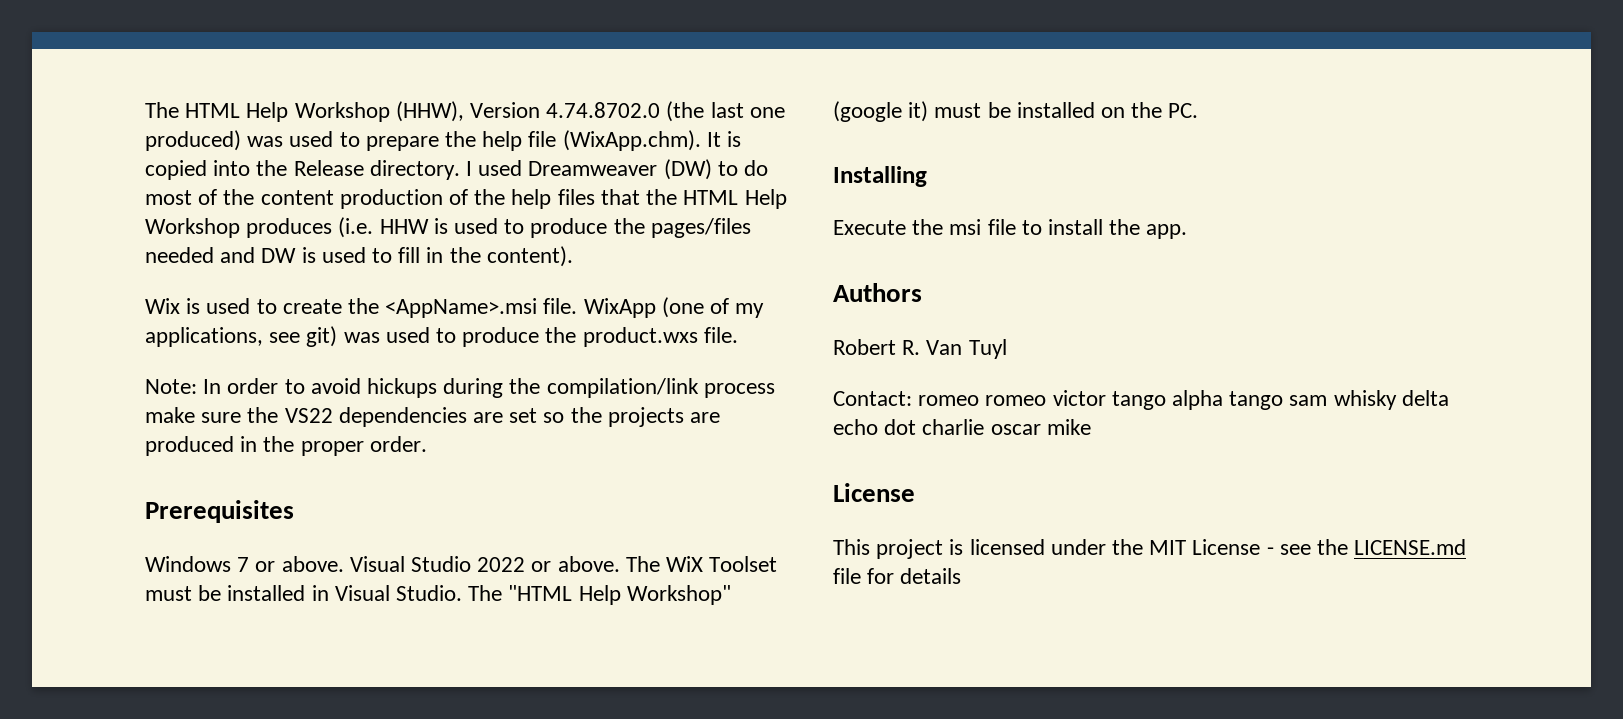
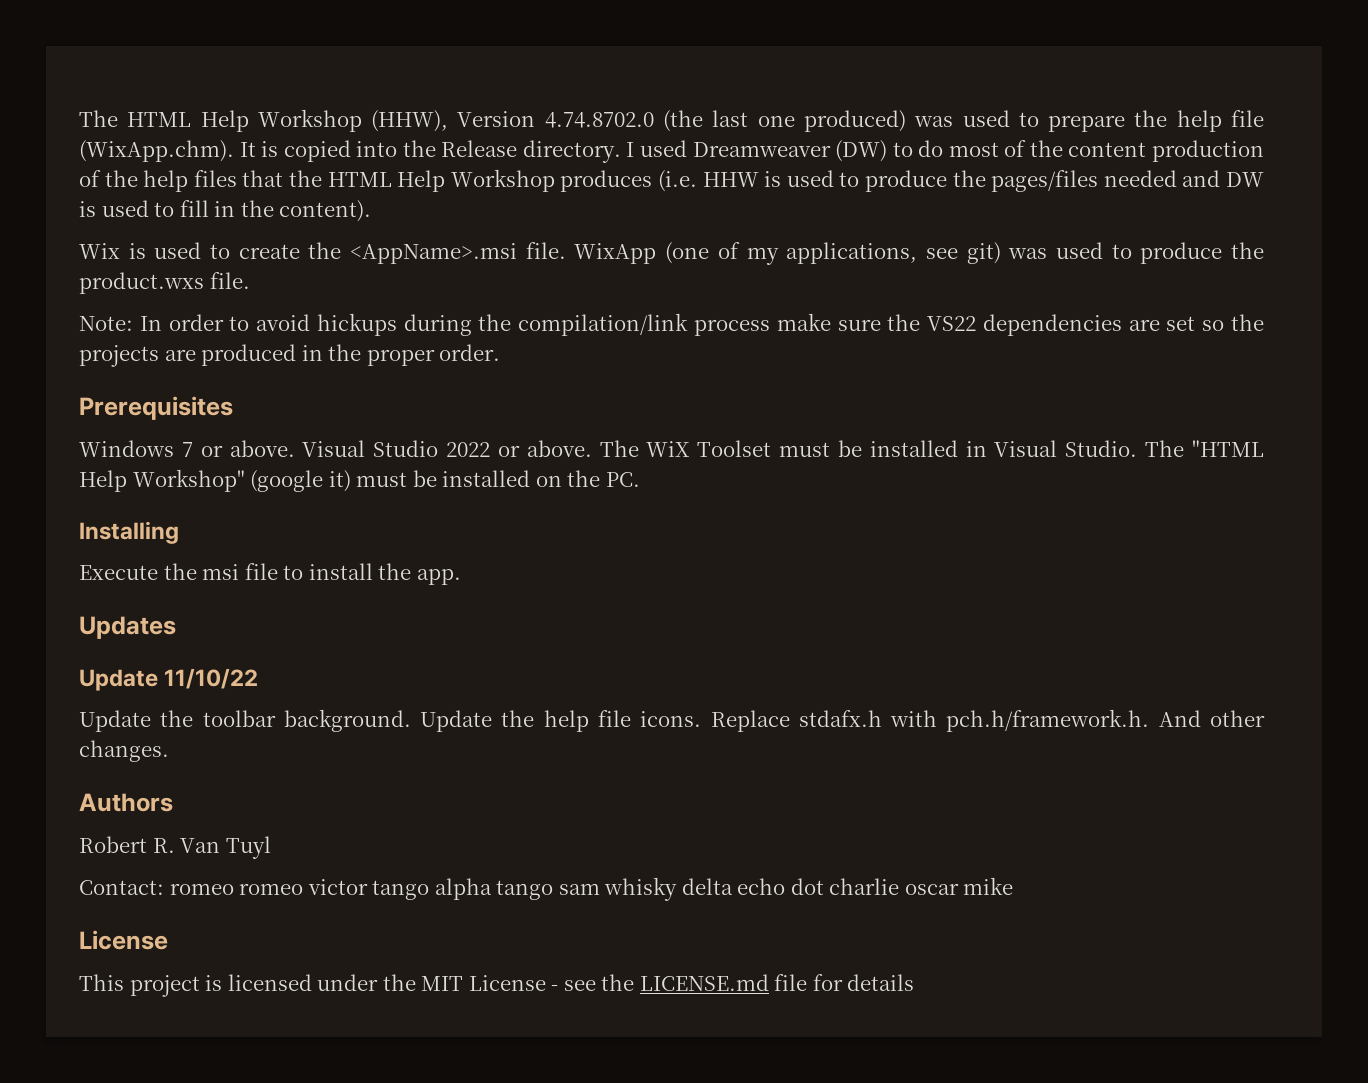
(1188, 231) none -> [79,616,176,639] [79,668,259,691] [79,709,1265,732] [79,740,169,762] // Updates // Update 11/10/22 // Update the toolbar background. Update the help file icons. Replace stdafx.h with pch.h/framework.h. And other changes.

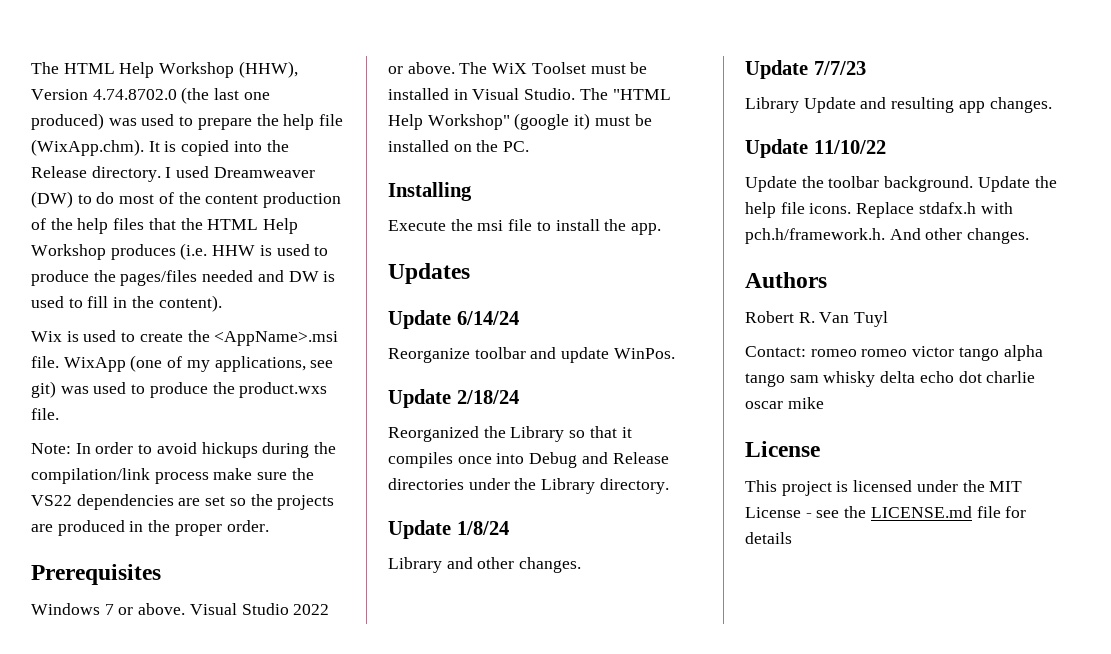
(176, 627) none -> [388,310,519,329] [388,347,675,363] [388,389,519,408] [388,426,632,442] [388,452,669,468] [388,478,669,494] [388,520,509,539] [388,557,582,573] [745,60,866,79] [745,97,1052,113] // Update 6/14/24 // Reorganize toolbar and update WinPos. // Update 2/18/24 // Reorganized the Library so that it compiles once into Debug and Release directories under the Library directory. // Update 1/8/24 // Library and other changes. // Update 7/7/23 // Library Update and resulting app changes.

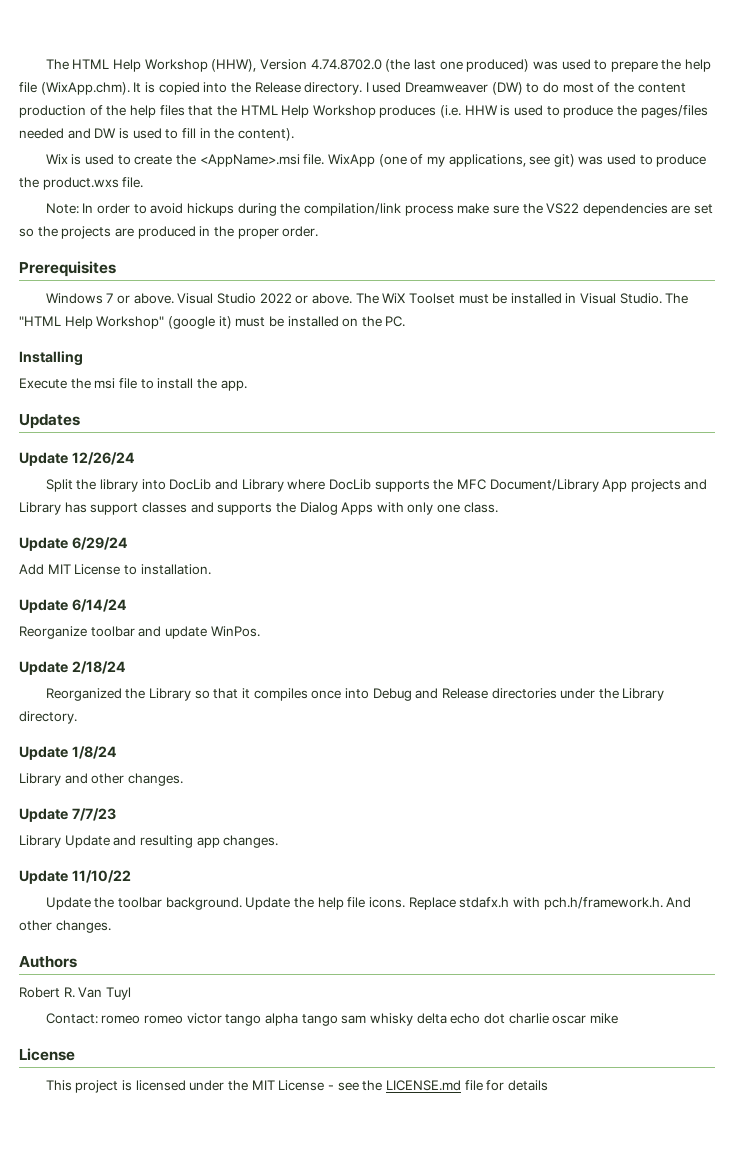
(470, 273) none -> [19,452,135,466] [45,479,708,492] [19,502,498,515] [19,537,128,551] [19,564,211,575] // Update 12/26/24 // Split the library into DocLib and Library where DocLib supports the MFC Document/Library App projects and Library has support classes and supports the Dialog Apps with only one class. // Update 6/29/24 // Add MIT License to installation.

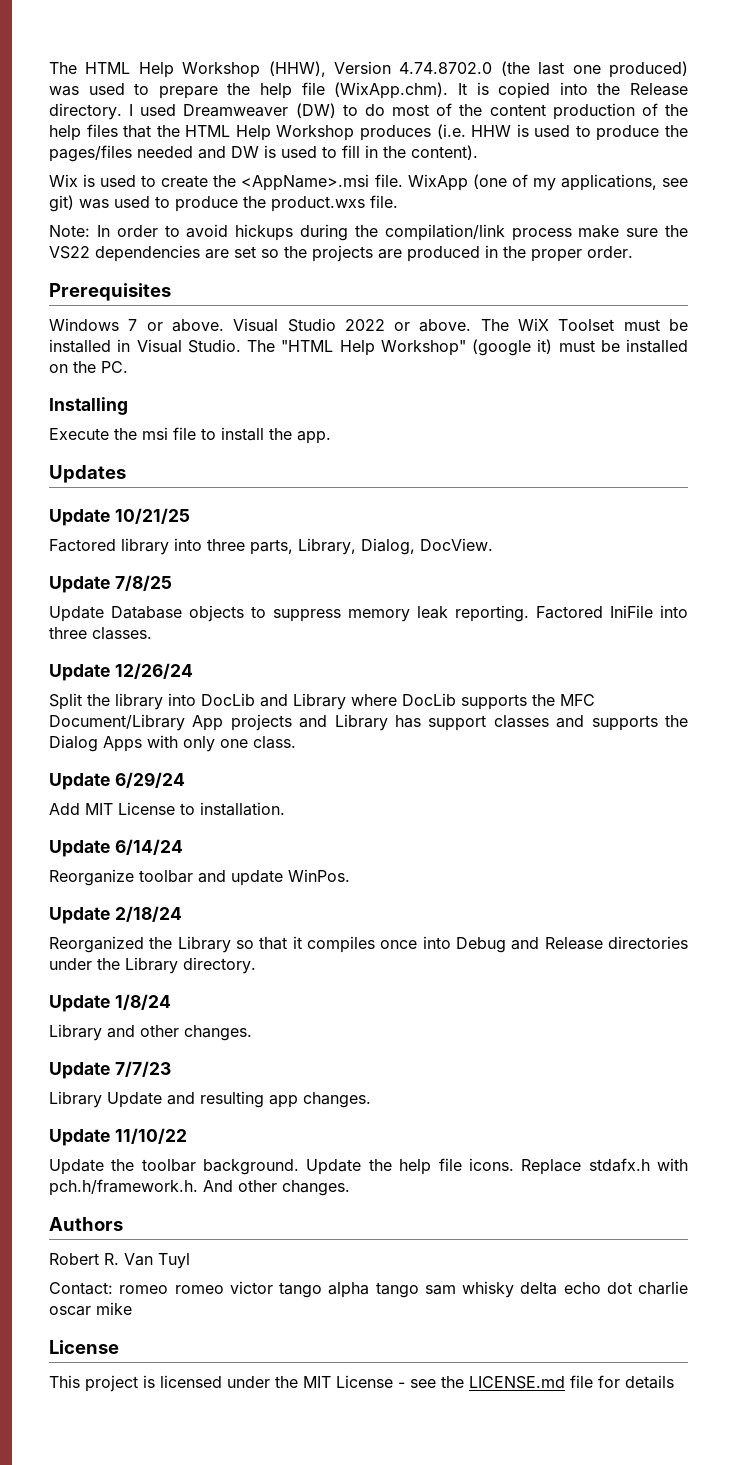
(80, 421) none -> [49,508,190,526] [49,538,493,555] [49,575,172,593] [49,605,688,622] [49,627,152,640] // Update 10/21/25 // Factored library into three parts, Library, Dialog, DocView. // Update 7/8/25 // Update Database objects to suppress memory leak reporting. Factored IniFile into three classes.

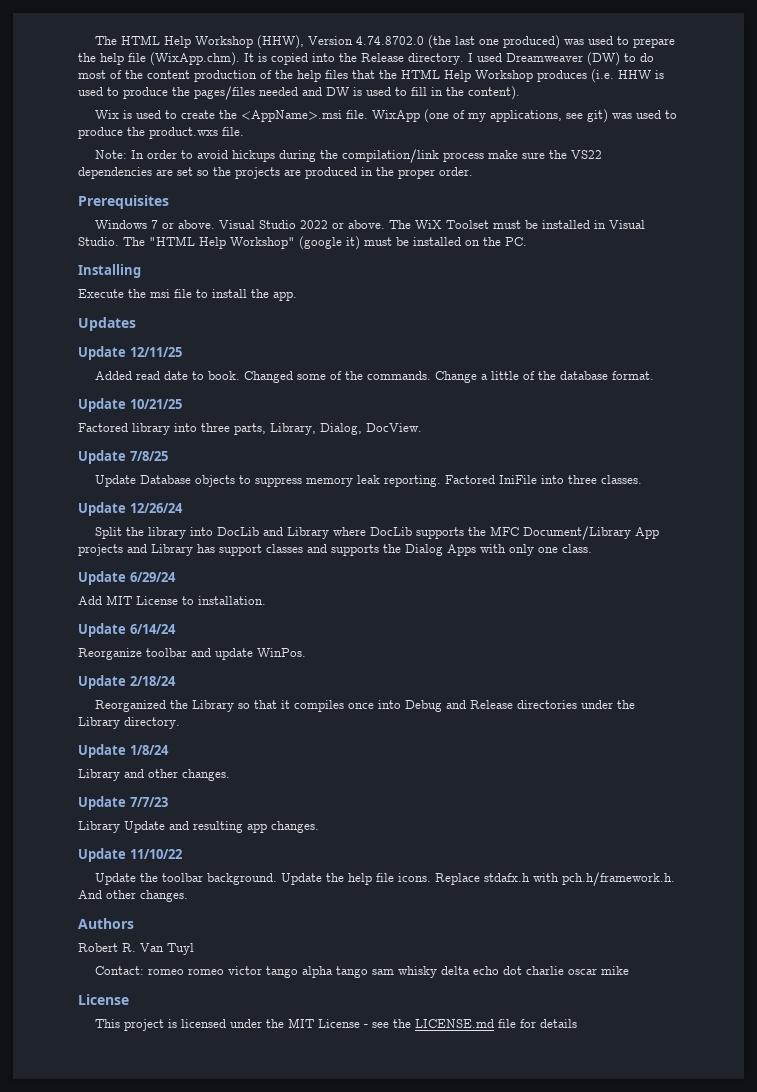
(126, 474) none -> [78,346,182,360] [95,371,655,383] // Update 12/11/25 // Added read date to book. Changed some of the commands. Change a little of the database format.

